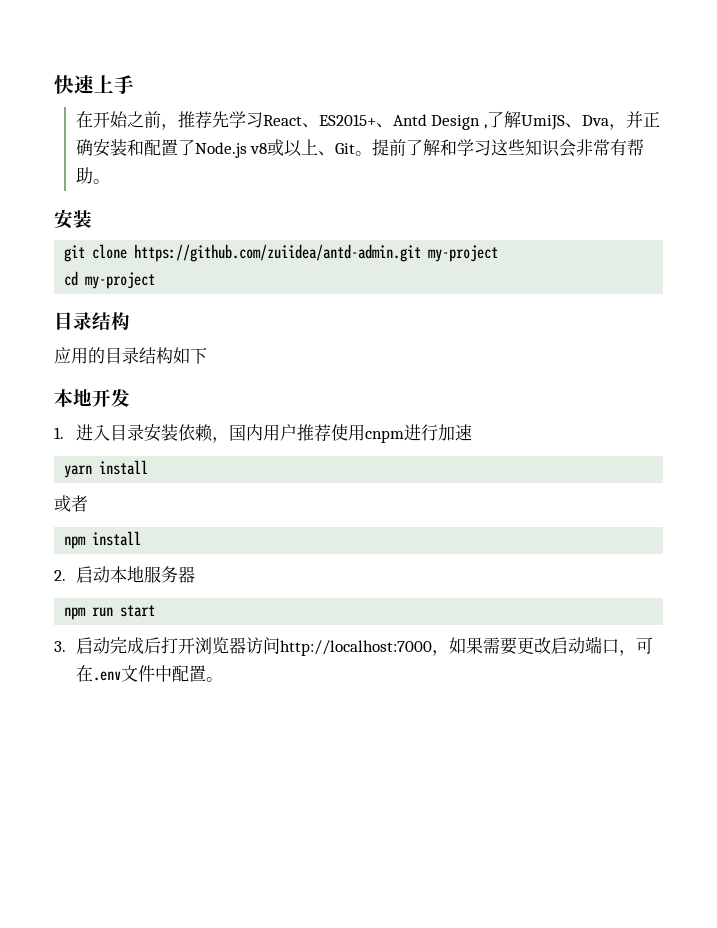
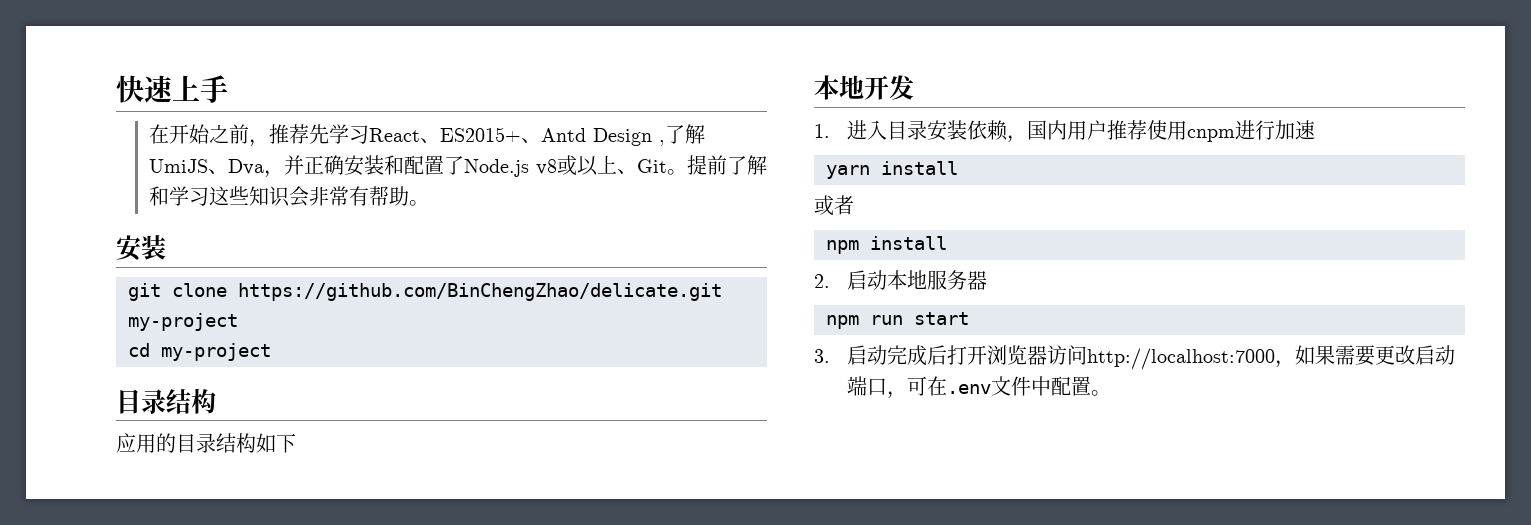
[134,244,422,262] https://github.com/zuiidea/antd-admin.git -> [238,283,722,301] https://github.com/BinChengZhao/delicate.git

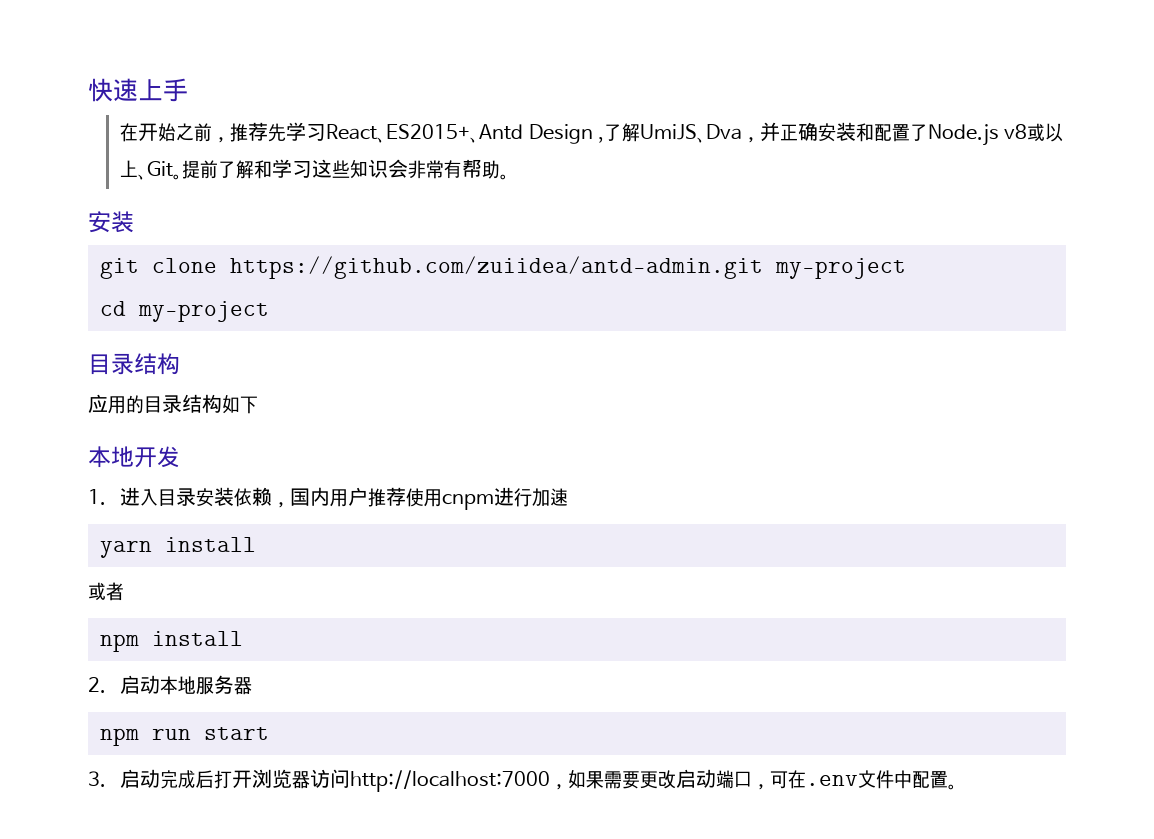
[238,283,722,301] https://github.com/BinChengZhao/delicate.git -> [230,256,763,279] https://github.com/zuiidea/antd-admin.git

